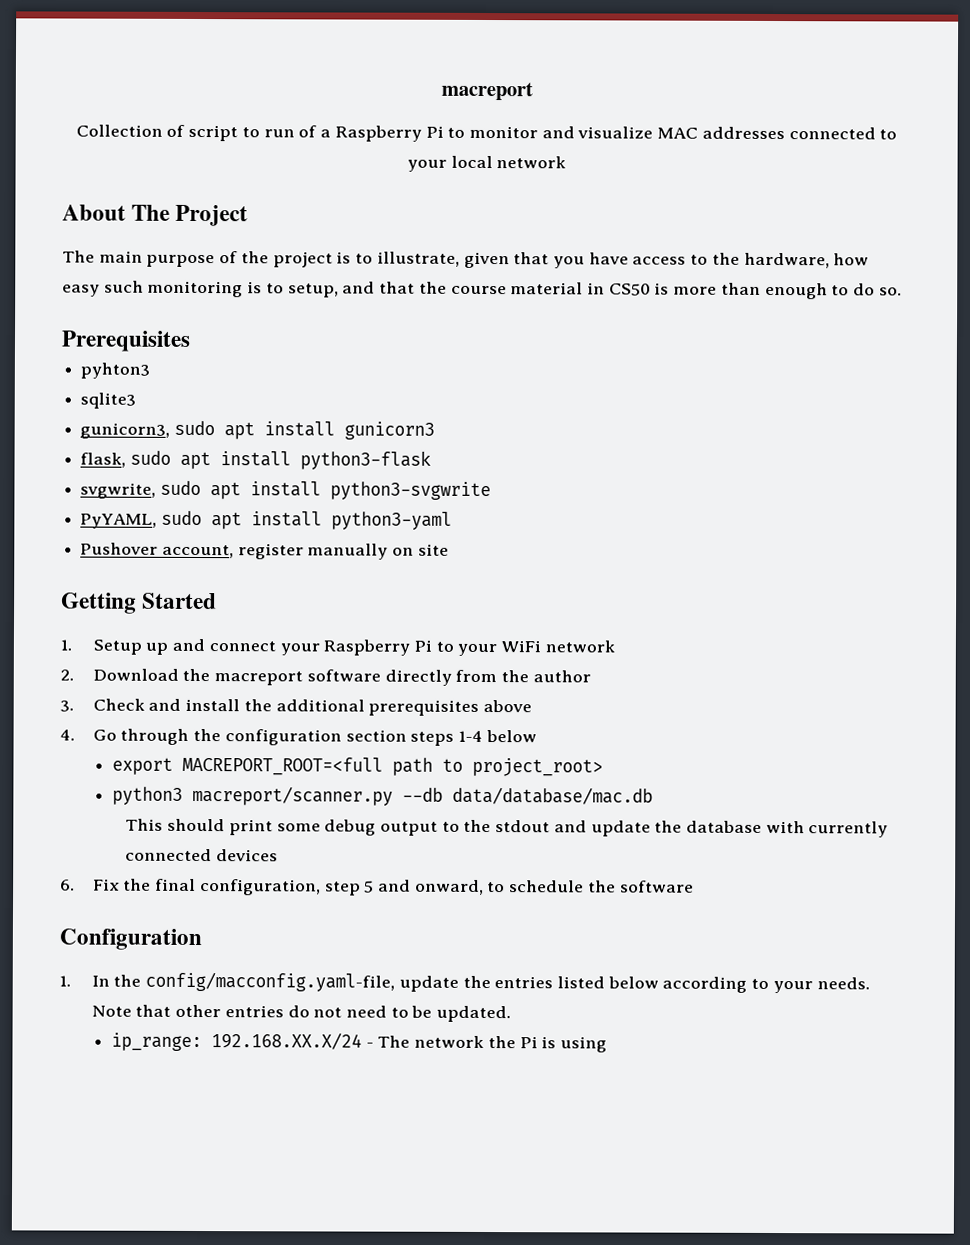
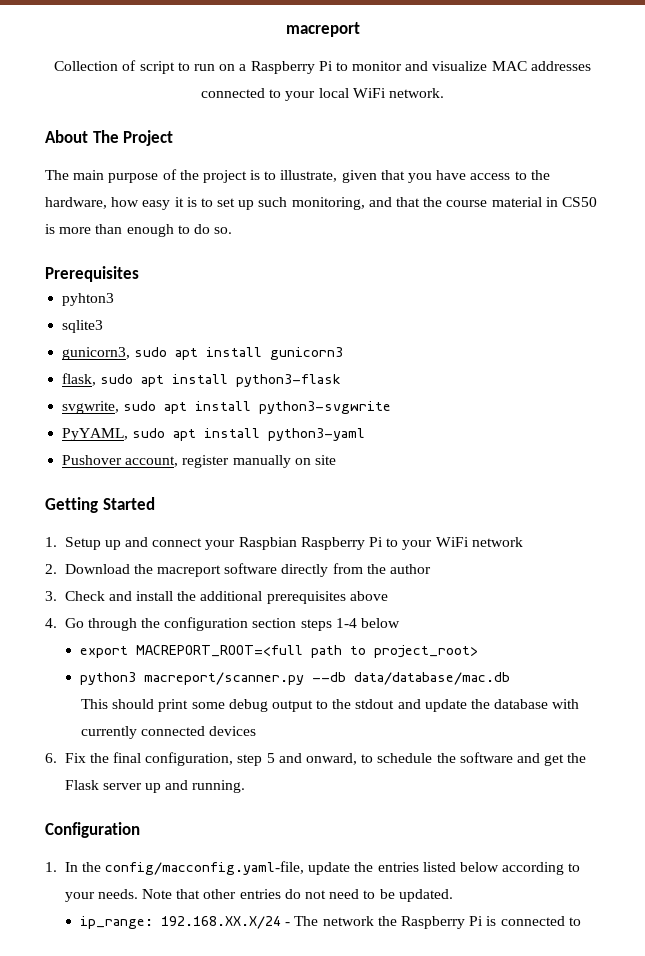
[298,125,318,138] of -> [219,64,236,71] on
[496,156,567,169] network -> [352,88,444,98] WiFi network.
[103,280,339,298] such monitoring is to setup, -> [174,197,365,210] it is to set up such monitoring,
(320, 649) none -> [238,537,297,550] Raspbian
(694, 886) none -> [516,753,587,766] [64,780,246,793] and get the Flask server up and running.
(516, 1042) none -> [400,916,465,929] Raspberry
[559,1036,607,1053] using -> [500,916,581,926] connected to

